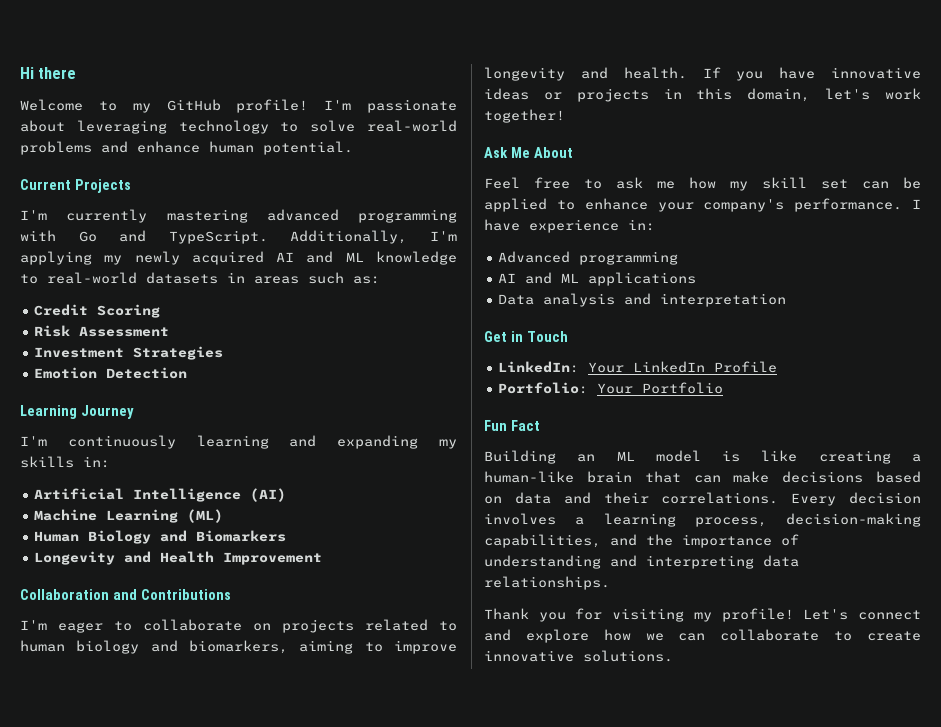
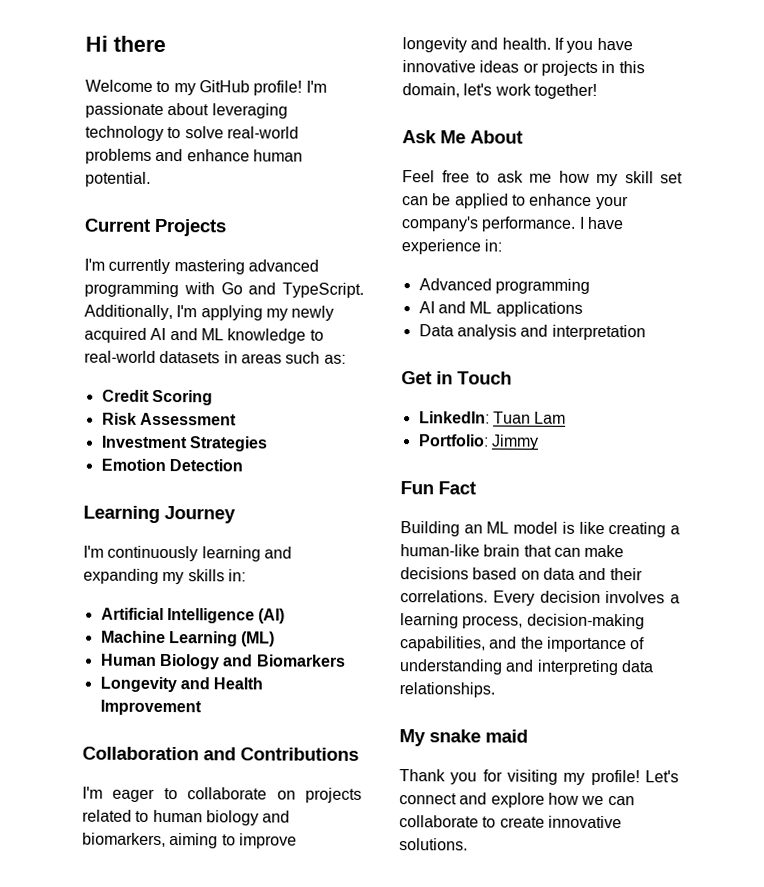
[588,361,778,373] Your LinkedIn Profile -> [492,411,567,424] Tuan Lam
[597,382,724,394] Your Portfolio -> [490,434,539,450] Jimmy
(610, 583) none -> [399,729,528,747] // My snake maid

